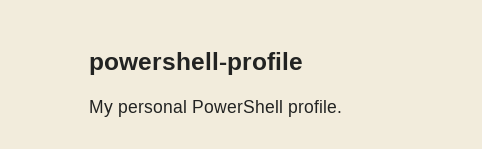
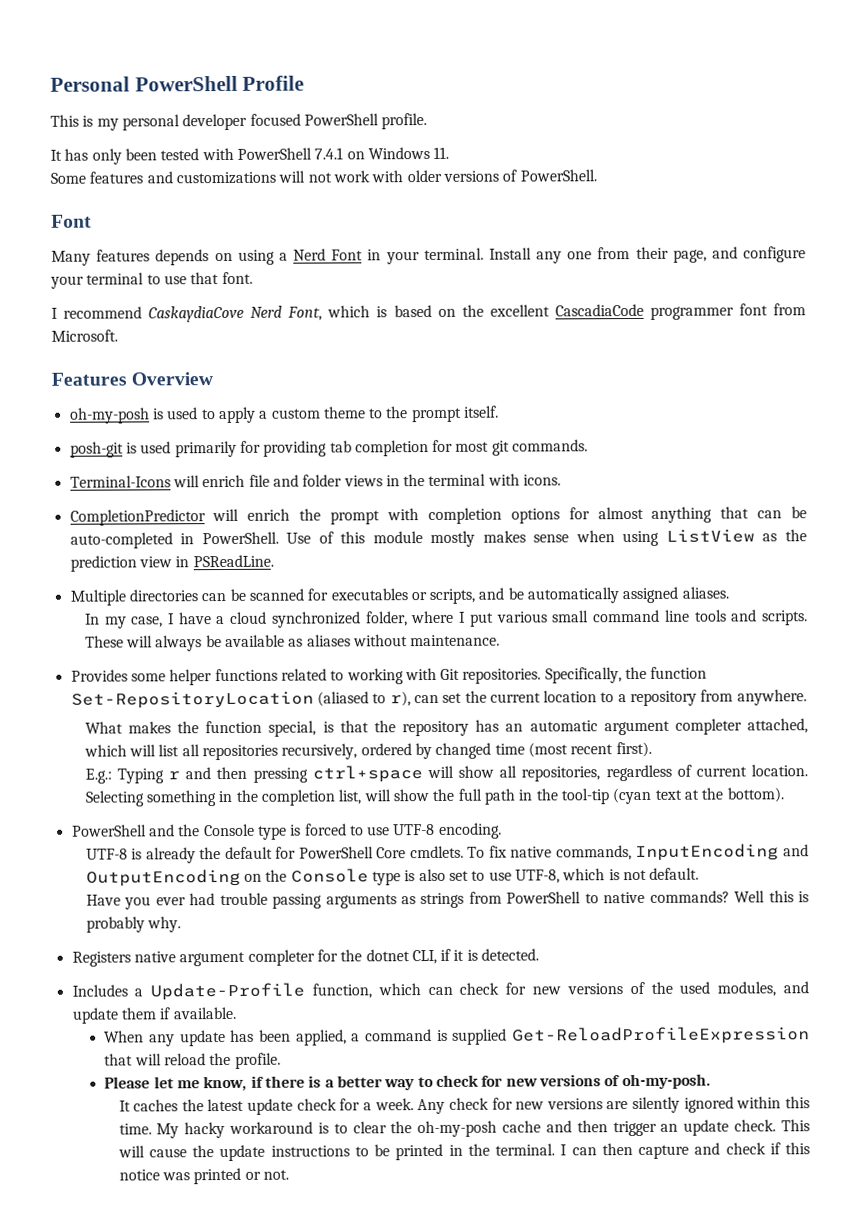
[89,52,303,75] [89,100,342,117] powershell-profile // My personal PowerShell profile. -> [50,75,305,92] [50,113,428,131] [50,146,450,165] [50,169,597,185] [51,214,92,228] [51,246,806,266] [50,271,253,289] [51,303,806,323] [51,329,118,342] [51,372,214,386] [69,405,500,424] [69,439,589,458] [69,473,562,488] [69,506,807,526] [69,529,807,549] [69,554,274,572] [69,586,729,606] [84,609,809,629] [84,634,501,652] [70,666,708,686] [70,689,807,709] [84,718,808,737] [83,741,652,761] [84,764,808,784] [84,787,784,807] [71,822,502,840] [85,843,810,864] [85,867,700,887] [85,890,810,910] [85,916,182,933] [71,948,540,967] [71,981,809,1001] [71,1006,237,1024] [104,1026,810,1047] [104,1052,281,1069] [104,1073,711,1092] [118,1096,811,1115] [118,1119,811,1139] [117,1142,811,1162] [118,1167,289,1185] Personal PowerShell Profile // This is my personal developer focused PowerShell profile. // It has only been tested with PowerShell 7.4.1 on Windows 11. // Some features and customizations will not work with older versions of PowerShell. // Font // Many features depends on using a Nerd Font in your terminal. Install any one from their page, and configure your terminal to use that font. // I recommend CaskaydiaCove Nerd Font, which is based on the excellent CascadiaCode programmer font from Microsoft. // Features Overview // oh-my-posh is used to apply a custom theme to the prompt itself. // posh-git is used primarily for providing tab completion for most git commands. // Terminal-Icons will enrich file and folder views in the terminal with icons. // CompletionPredictor will enrich the prompt with completion options for almost anything that can be auto-completed in PowerShell. Use of this module mostly makes sense when using ListView as the prediction view in PSReadLine. // Multiple directories can be scanned for executables or scripts, and be automatically assigned aliases. // In my case, I have a cloud synchronized folder, where I put various small command line tools and scripts. These will always be available as aliases without maintenance. // Provides some helper functions related to working with Git repositories. Specifically, the function Set-RepositoryLocation (aliased to r), can set the current location to a repository from anywhere. // What makes the function special, is that the repository has an automatic argument completer attached, which will list all repositories recursively, ordered by changed time (most recent first). // E.g.: Typing r and then pressing ctrl+space will show all repositories, regardless of current location. Selecting something in the completion list, will show the full path in the tool-tip (cyan text at the bottom). // PowerShell and the Console type is forced to use UTF-8 encoding. // UTF-8 is already the default for PowerShell Core cmdlets. To fix native commands, InputEncoding and OutputEncoding on the Console type is also set to use UTF-8, which is not default. // Have you ever had trouble passing arguments as strings from PowerShell to native commands? Well this is probably why. // Registers native argument completer for the dotnet CLI, if it is detected. // Includes a Update-Profile function, which can check for new versions of the used modules, and update them if available. // When any update has been applied, a command is supplied Get-ReloadProfileExpression that will reload the profile. // Please let me know, if there is a better way to check for new versions of oh-my-posh. // It caches the latest update check for a week. Any check for new versions are silently ignored within this time. My hacky workaround is to clear the oh-my-posh cache and then trigger an update check. This will cause the update instructions to be printed in the terminal. I can then capture and check if this notice was printed or not.

